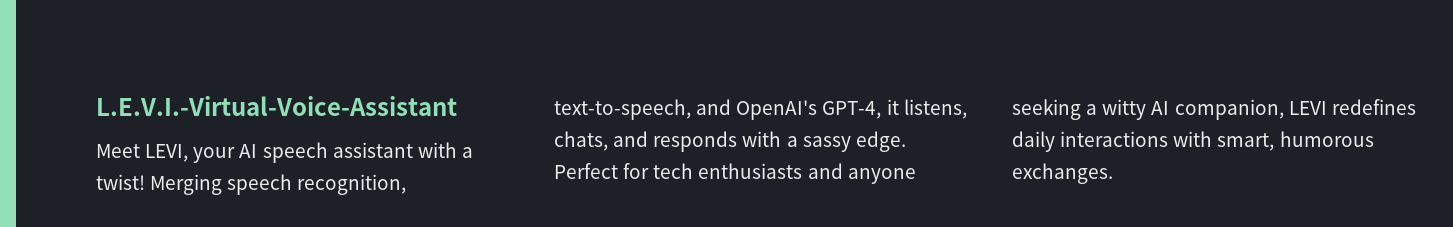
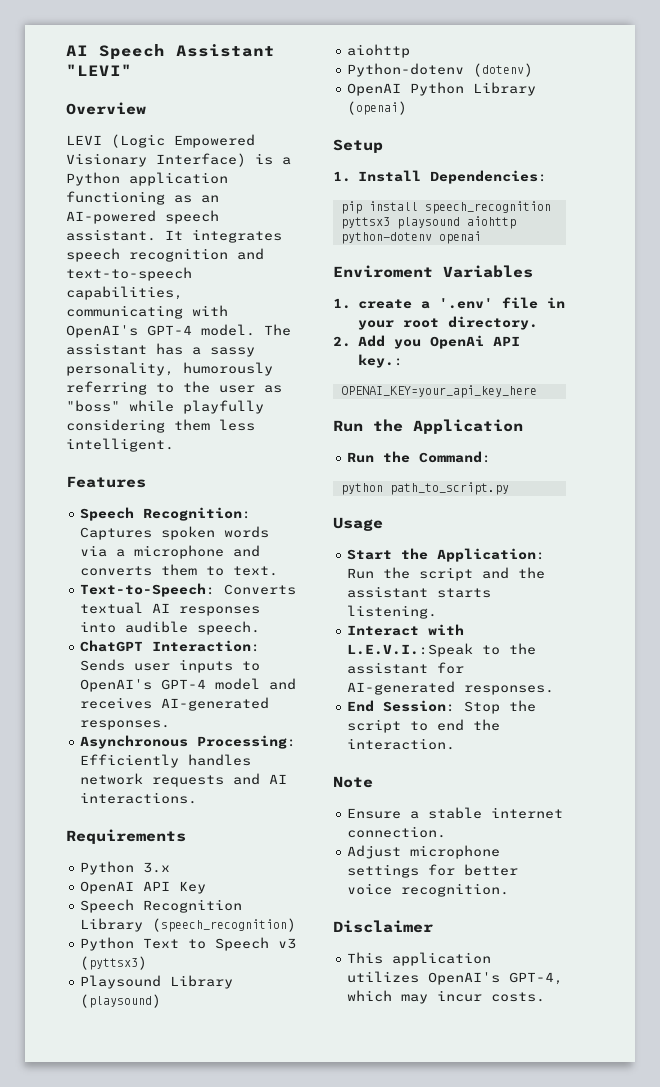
[96,96,457,116] [96,142,473,163] [96,174,407,195] [554,99,967,120] [554,131,906,152] [554,163,916,184] [1012,99,1416,120] [1012,131,1374,152] [1012,163,1113,184] L.E.V.I.-Virtual-Voice-Assistant // Meet LEVI, your AI speech assistant with a twist! Merging speech recognition, text-to-speech, and OpenAI's GPT-4, it listens, chats, and responds with a sassy edge. Perfect for tech enthusiasts and anyone seeking a witty AI companion, LEVI redefines daily interactions with smart, humorous exchanges. -> [66,44,275,60] [66,64,132,76] [66,102,146,115] [66,134,255,148] [66,153,291,167] [66,172,228,186] [66,191,219,205] [66,210,219,224] [66,229,282,243] [66,248,264,262] [66,267,192,281] [66,286,183,300] [66,305,228,319] [66,324,291,338] [66,343,255,357] [66,362,273,376] [66,381,282,395] [66,400,264,414] [66,419,255,433] [66,438,174,452] [66,476,146,488] [80,507,252,521] [80,526,270,540] [80,545,261,559] [80,564,279,576] [80,583,297,597] [80,602,261,616] [80,621,261,635] [80,640,261,652] [80,659,261,673] [80,678,297,692] [80,697,270,711] [80,720,171,730] [80,735,297,749] [80,754,252,768] [80,773,288,787] [80,792,198,804] [66,829,186,844] [80,861,171,875] [80,881,207,894] [80,899,243,913] [80,918,297,932] [80,937,297,951] [80,956,148,970] [80,975,234,989] [80,994,162,1008] [347,44,411,58] [347,63,534,77] [347,82,537,96] [347,101,408,115] [333,139,383,153] [333,170,547,184] [340,201,551,214] [340,216,516,229] [340,231,481,244] [333,265,533,278] [333,297,565,309] [357,316,538,330] [333,335,520,349] [357,354,403,368] [340,385,537,398] [333,419,523,434] [347,451,492,463] [340,482,509,495] [333,517,383,531] [347,548,546,562] [347,567,546,581] [347,586,492,598] [347,605,438,619] [347,624,465,636] [347,643,537,657] [347,662,465,674] [347,681,555,695] [347,700,537,714] [347,719,501,733] [347,738,456,750] [333,776,373,788] [347,807,564,819] [347,826,447,838] [347,845,501,859] [347,864,519,878] [347,883,510,897] [333,920,433,933] [347,952,492,966] [347,971,564,985] [347,990,546,1004] AI Speech Assistant "LEVI" // Overview // LEVI (Logic Empowered Visionary Interface) is a Python application functioning as an AI-powered speech assistant. It integrates speech recognition and text-to-speech capabilities, communicating with OpenAI's GPT-4 model. The assistant has a sassy personality, humorously referring to the user as "boss" while playfully considering them less intelligent. // Features // Speech Recognition: Captures spoken words via a microphone and converts them to text. // Text-to-Speech: Converts textual AI responses into audible speech. // ChatGPT Interaction: Sends user inputs to OpenAI's GPT-4 model and receives AI-generated responses. // Asynchronous Processing: Efficiently handles network requests and AI interactions. // Requirements // Python 3.x // OpenAI API Key // Speech Recognition Library (speech_recognition) // Python Text to Speech v3 (pyttsx3) // Playsound Library (playsound) // aiohttp // Python-dotenv (dotenv) // OpenAI Python Library (openai) // Setup // 1. Install Dependencies: // pip install speech_recognition pyttsx3 playsound aiohttp python-dotenv openai // Enviroment Variables // 1. create a '.env' file in your root directory. // 2. Add you OpenAi API key.: // OPENAI_KEY=your_api_key_here // Run the Application // Run the Command: // python path_to_script.py // Usage // Start the Application: Run the script and the assistant starts listening. // Interact with L.E.V.I.:Speak to the assistant for AI-generated responses. // End Session: Stop the script to end the interaction. // Note // Ensure a stable internet connection. // Adjust microphone settings for better voice recognition. // Disclaimer // This application utilizes OpenAI's GPT-4, which may incur costs.

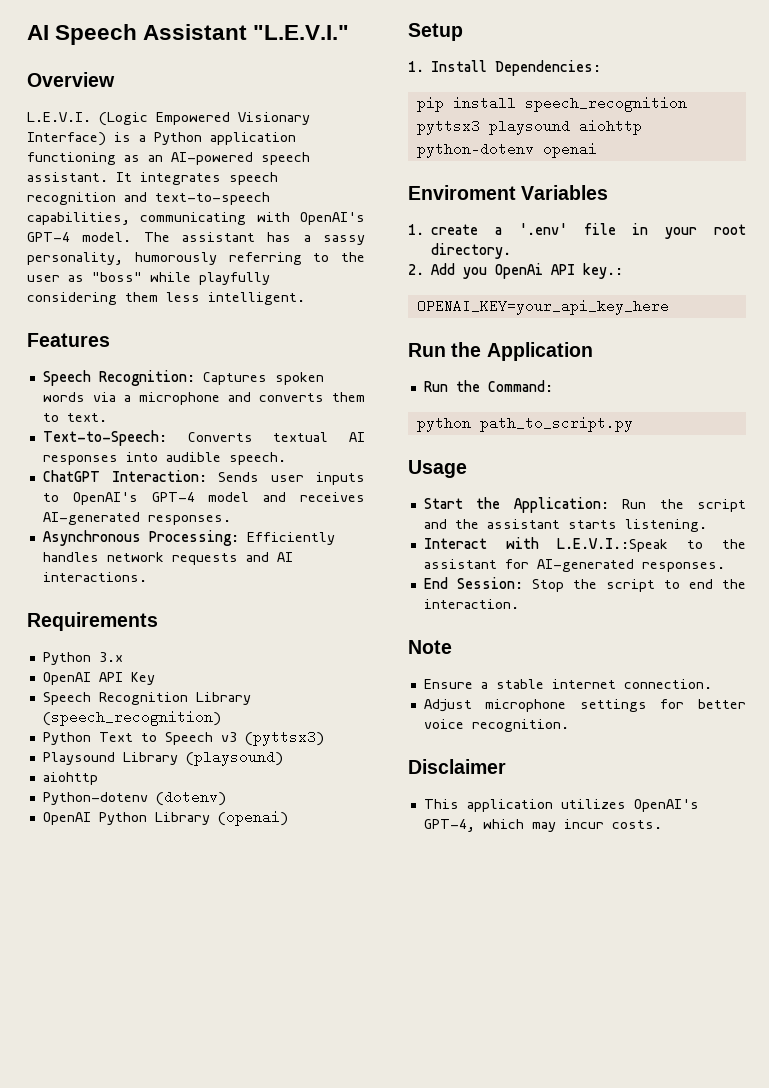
[66,64,132,76] "LEVI" -> [253,25,350,40] "L.E.V.I."
[66,135,102,145] LEVI -> [27,112,91,122] L.E.V.I.

